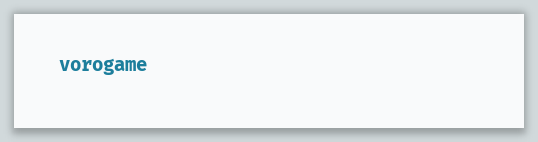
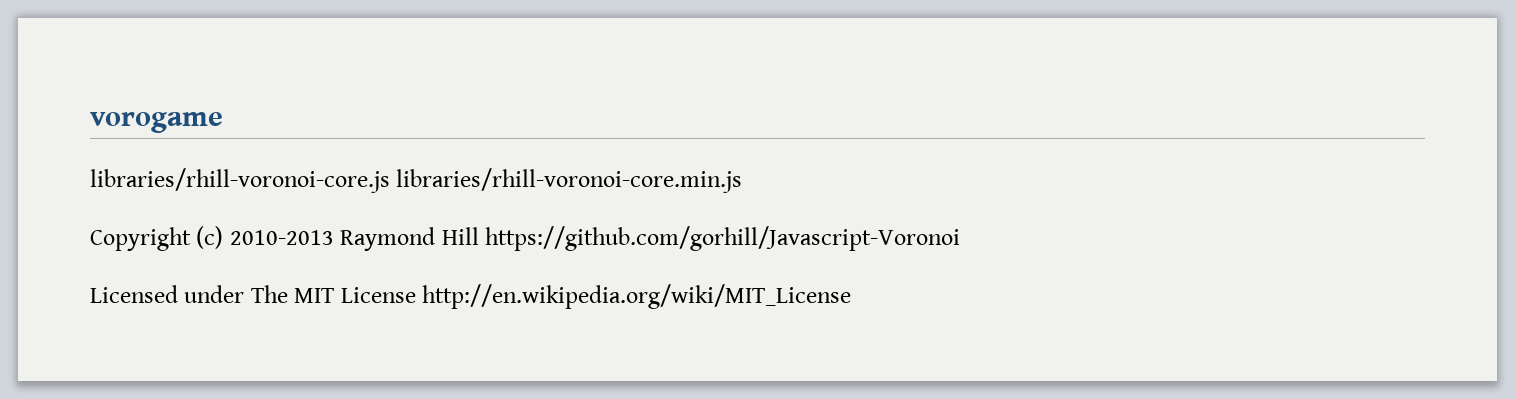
(147, 66) none -> [90,168,743,193] [90,226,961,251] [90,284,852,309] // libraries/rhill-voronoi-core.js libraries/rhill-voronoi-core.min.js // Copyright (c) 2010-2013 Raymond Hill https://github.com/gorhill/Javascript-Voronoi // Licensed under The MIT License http://en.wikipedia.org/wiki/MIT_License

